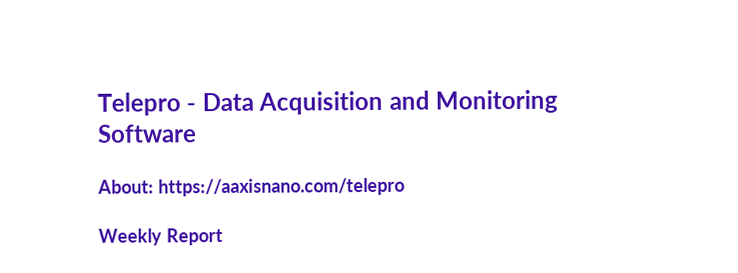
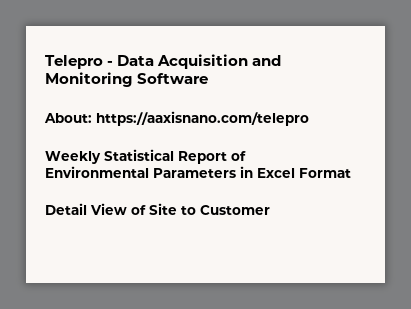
[165,227,223,246] Report -> [104,149,246,164] [45,166,351,178] [45,203,270,215] Statistical Report of Environmental Parameters in Excel Format // Detail View of Site to Customer

